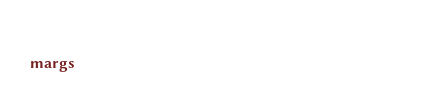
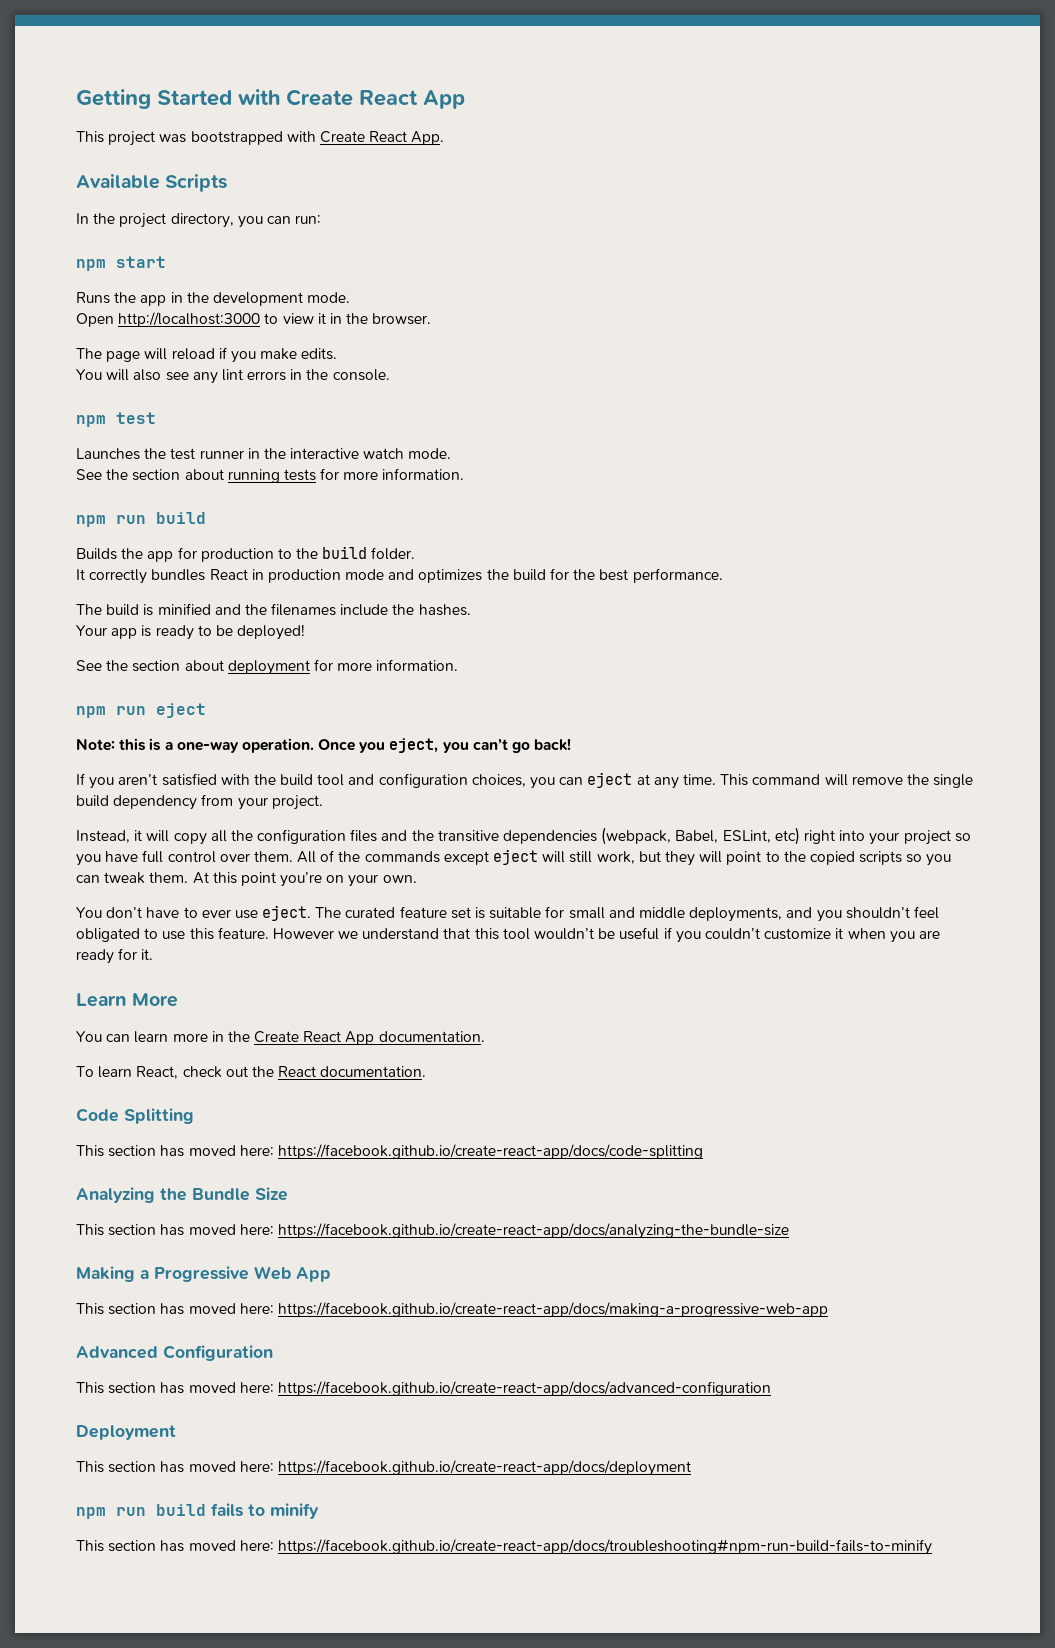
[30,61,75,72] margs -> [76,89,465,109] [76,131,445,146] [76,174,228,192] [76,213,322,228] [76,256,166,271] [76,292,351,306] [76,312,432,327] [76,347,338,363] [76,369,390,384] [76,412,156,427] [76,448,452,460] [76,468,465,483] [76,512,206,527] [76,546,416,562] [76,568,723,584] [76,603,471,616] [76,624,306,640] [76,659,459,675] [76,703,206,718] [76,738,572,753] [76,772,974,789] [76,794,323,810] [76,827,971,845] [76,849,952,866] [76,872,417,887] [76,905,939,922] [76,927,940,943] [76,948,154,964] [76,993,179,1007] [76,1031,485,1045] [76,1066,427,1079] [76,1108,194,1124] [76,1144,703,1159] [76,1187,288,1203] [76,1223,789,1239] [76,1266,331,1282] [76,1302,828,1317] [76,1345,273,1361] [76,1381,771,1396] [76,1425,176,1440] [76,1460,691,1476] [76,1503,319,1519] [76,1539,932,1555] Getting Started with Create React App // This project was bootstrapped with Create React App. // Available Scripts // In the project directory, you can run: // npm start // Runs the app in the development mode. // Open http://localhost:3000 to view it in the browser. // The page will reload if you make edits. // You will also see any lint errors in the console. // npm test // Launches the test runner in the interactive watch mode. // See the section about running tests for more information. // npm run build // Builds the app for production to the build folder. // It correctly bundles React in production mode and optimizes the build for the best performance. // The build is minified and the filenames include the hashes. // Your app is ready to be deployed! // See the section about deployment for more information. // npm run eject // Note: this is a one-way operation. Once you eject, you can’t go back! // If you aren’t satisfied with the build tool and configuration choices, you can eject at any time. This command will remove the single build dependency from your project. // Instead, it will copy all the configuration files and the transitive dependencies (webpack, Babel, ESLint, etc) right into your project so you have full control over them. All of the commands except eject will still work, but they will point to the copied scripts so you can tweak them. At this point you’re on your own. // You don’t have to ever use eject. The curated feature set is suitable for small and middle deployments, and you shouldn’t feel obligated to use this feature. However we understand that this tool wouldn’t be useful if you couldn’t customize it when you are ready for it. // Learn More // You can learn more in the Create React App documentation. // To learn React, check out the React documentation. // Code Splitting // This section has moved here: https://facebook.github.io/create-react-app/docs/code-splitting // Analyzing the Bundle Size // This section has moved here: https://facebook.github.io/create-react-app/docs/analyzing-the-bundle-size // Making a Progressive Web App // This section has moved here: https://facebook.github.io/create-react-app/docs/making-a-progressive-web-app // Advanced Configuration // This section has moved here: https://facebook.github.io/create-react-app/docs/advanced-configuration // Deployment // This section has moved here: https://facebook.github.io/create-react-app/docs/deployment // npm run build fails to minify // This section has moved here: https://facebook.github.io/create-react-app/docs/troubleshooting#npm-run-build-fails-to-minify

